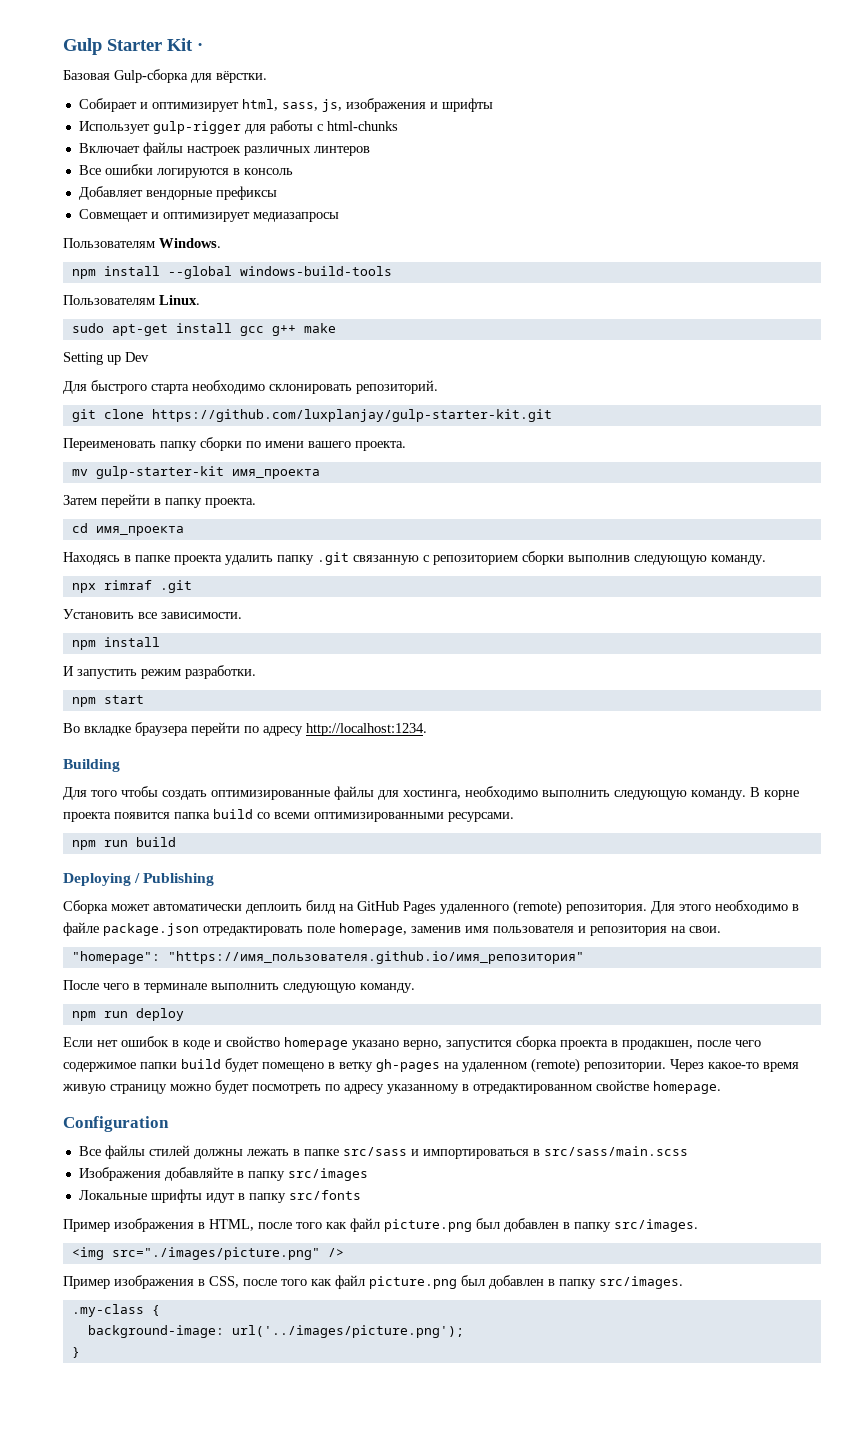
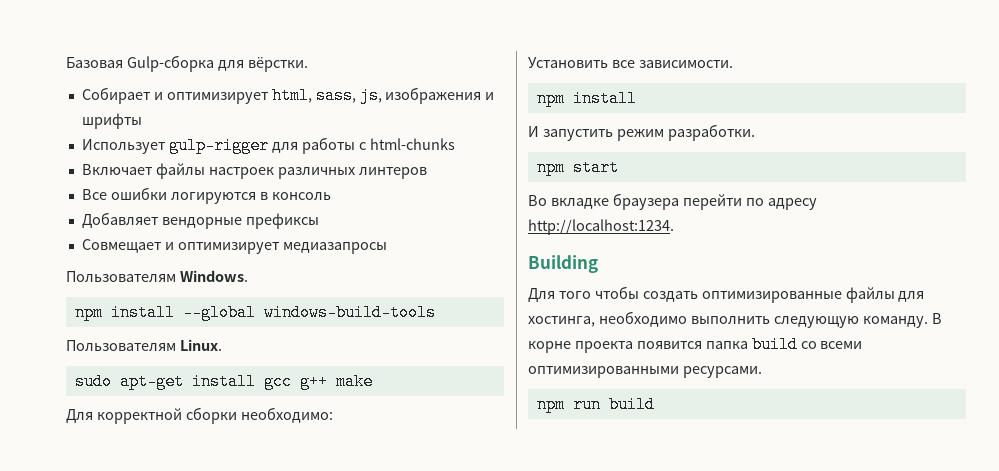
[63,38,203,55] Gulp Starter Kit · // -> (66, 62) none
[63,352,149,365] [63,380,438,394] [71,409,552,422] [63,437,406,451] [71,466,320,479] [63,494,256,508] [71,523,184,536] [63,551,766,565] [71,580,192,593] Setting up Dev // Для быстрого старта необходимо склонировать репозиторий. // git clone https://github.com/luxplanjay/gulp-starter-kit.git // Переименовать папку сборки по имени вашего проекта. // mv gulp-starter-kit имя_проекта // Затем перейти в папку проекта. // cd имя_проекта // Находясь в папке проекта удалить папку .git связанную с репозиторием сборки выполнив следующую команду. // npx rimraf .git -> [66,407,333,424] Для корректной сборки необходимо:
[63,873,215,886] [63,900,799,915] [63,922,721,936] [71,951,584,964] [63,980,415,993] [71,1008,184,1021] [63,1036,761,1050] [63,1058,799,1073] [62,1080,721,1094] [63,1116,169,1132] [78,1145,688,1159] [78,1167,368,1181] [78,1189,361,1203] [63,1218,698,1232] [71,1247,344,1260] [63,1275,683,1289] [71,1304,160,1317] [87,1325,464,1338] [71,1347,80,1358] // Deploying / Publishing // Сборка может автоматически деплоить билд на GitHub Pages удаленного (remote) репозитория. Для этого необходимо в файле package.json отредактировать поле homepage, заменив имя пользователя и репозитория на свои. // "homepage": "https://имя_пользователя.github.io/имя_репозитория" // После чего в терминале выполнить следующую команду. // npm run deploy // Если нет ошибок в коде и свойство homepage указано верно, запустится сборка проекта в продакшен, после чего содержимое папки build будет помещено в ветку gh-pages на удаленном (remote) репозитории. Через какое-то время живую страницу можно будет посмотреть по адресу указанному в отредактированном свойстве homepage. // Configuration // Все файлы стилей должны лежать в папке src/sass и импортироваться в src/sass/main.scss // Изображения добавляйте в папку src/images // Локальные шрифты идут в папку src/fonts // Пример изображения в HTML, после того как файл picture.png был добавлен в папку src/images. // <img src="./images/picture.png" /> // Пример изображения в CSS, после того как файл picture.png был добавлен в папку src/images. // .my-class { // background-image: url('../images/picture.png'); // } -> (655, 404) none

